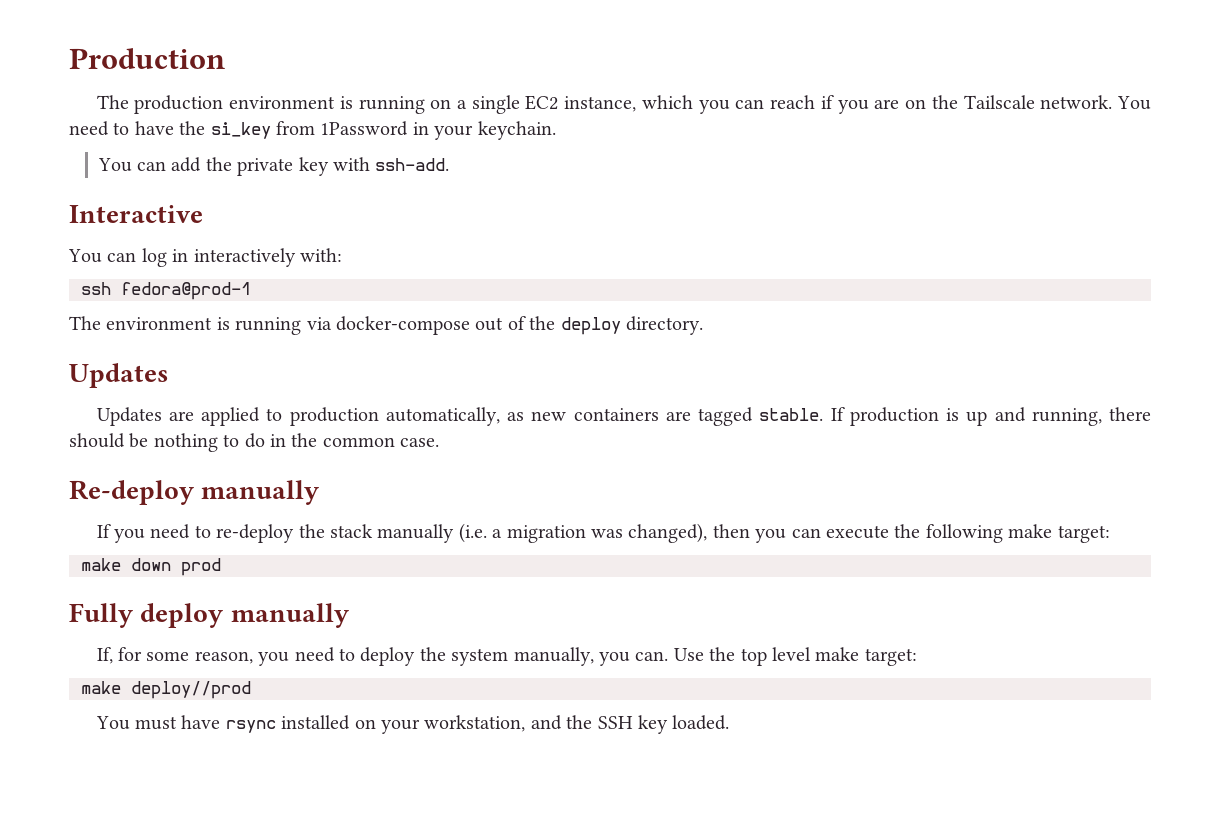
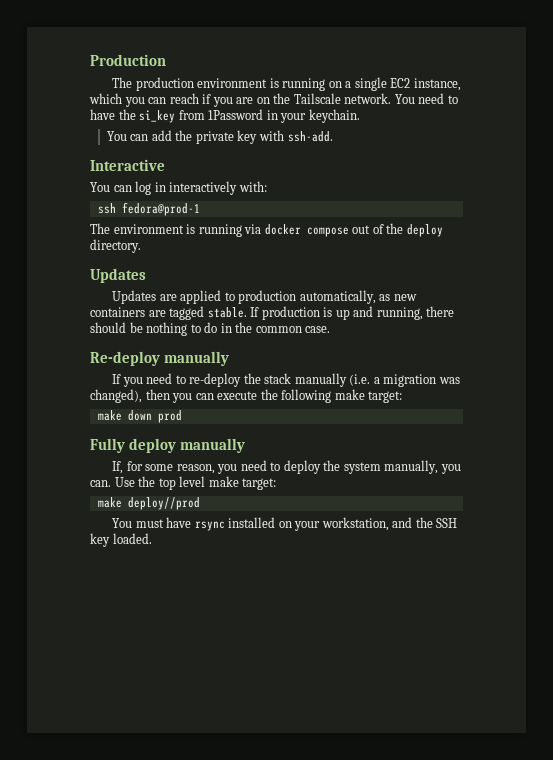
[336,316,470,335] docker-compose -> [264,224,349,237] docker compose

